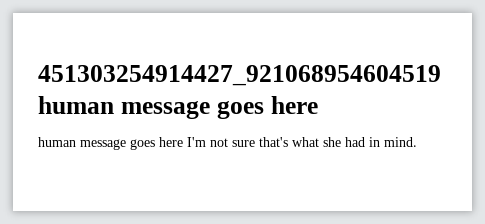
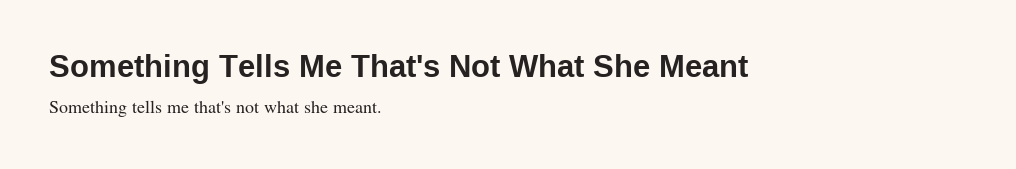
[38,65,441,86] [38,96,318,119] [38,137,417,150] 451303254914427_921068954604519 human message goes here // human message goes here I'm not sure that's what she had in mind. -> [49,54,748,84] [49,100,382,117] Something Tells Me That's Not What She Meant // Something tells me that's not what she meant.

